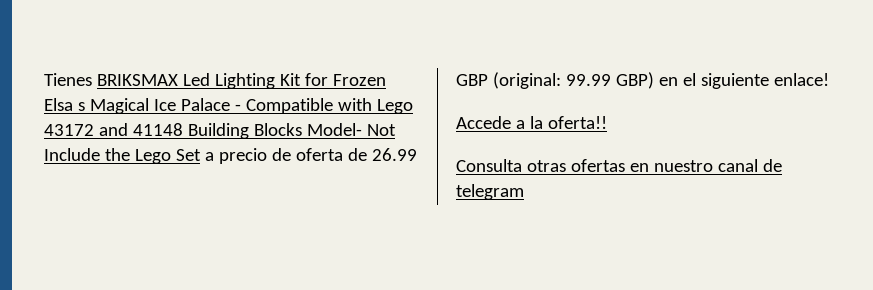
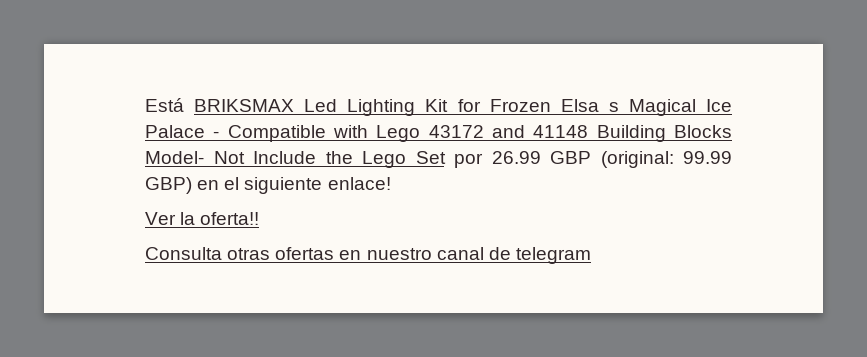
[44,73,92,86] Tienes -> [145,98,184,112] Está
[204,148,367,164] a precio de oferta de -> [454,153,483,168] por
[456,116,525,129] Accede a -> [145,212,176,225] Ver

